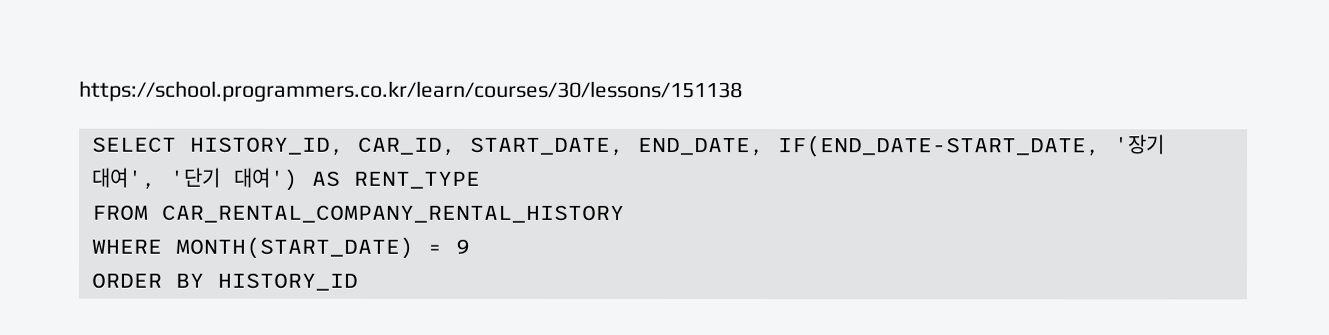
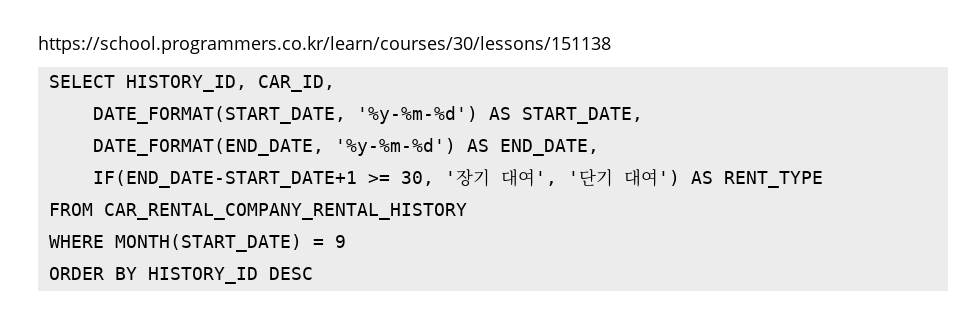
[469,135,1101,158] START_DATE, END_DATE, IF(END_DATE-START_DATE, -> [92,106,643,124] [92,138,599,156] [92,170,434,188] // DATE_FORMAT(START_DATE, '%y-%m-%d') AS START_DATE, // DATE_FORMAT(END_DATE, '%y-%m-%d') AS END_DATE, // IF(END_DATE-START_DATE+1 >= 30,
(358, 281) none -> [268,267,313,280] DESC

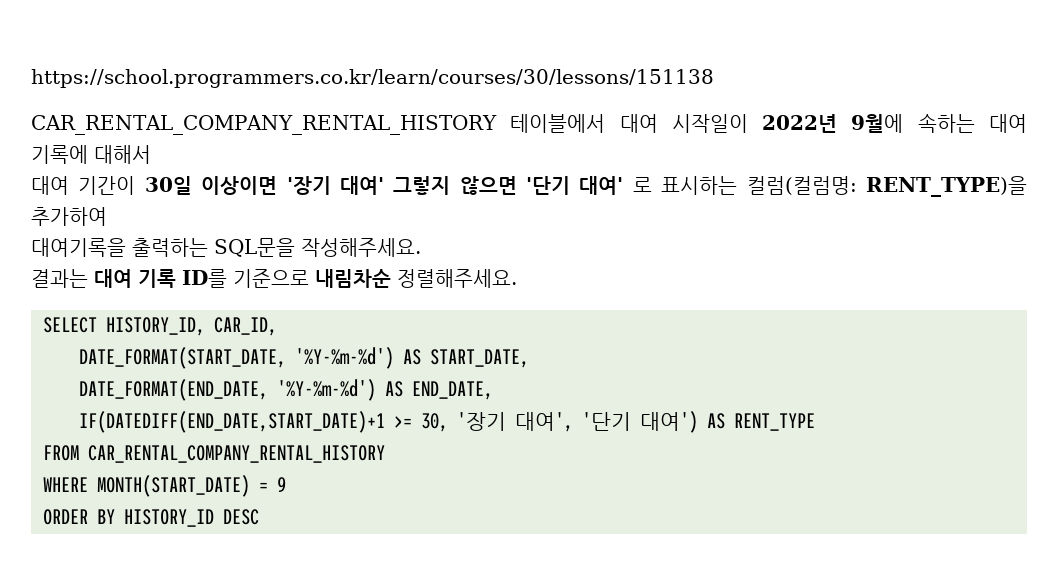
(611, 45) none -> [31,113,1027,135] [31,145,151,164] [31,176,1027,197] [31,207,107,226] [31,238,421,257] [31,269,517,288] // CAR_RENTAL_COMPANY_RENTAL_HISTORY 테이블에서 대여 시작일이 2022년 9월에 속하는 대여 기록에 대해서 // 대여 기간이 30일 이상이면 '장기 대여' 그렇지 않으면 '단기 대여' 로 표시하는 컬럼(컬럼명: RENT_TYPE)을 추가하여 // 대여기록을 출력하는 SQL문을 작성해주세요. // 결과는 대여 기록 ID를 기준으로 내림차순 정렬해주세요.
[356,106,478,124] '%y-%m-%d') -> [295,347,394,369] '%Y-%m-%d')
[334,138,456,156] '%y-%m-%d') -> [277,379,376,401] '%Y-%m-%d')
[92,170,357,188] IF(END_DATE-START_DATE+1 -> [79,411,385,433] IF(DATEDIFF(END_DATE,START_DATE)+1

